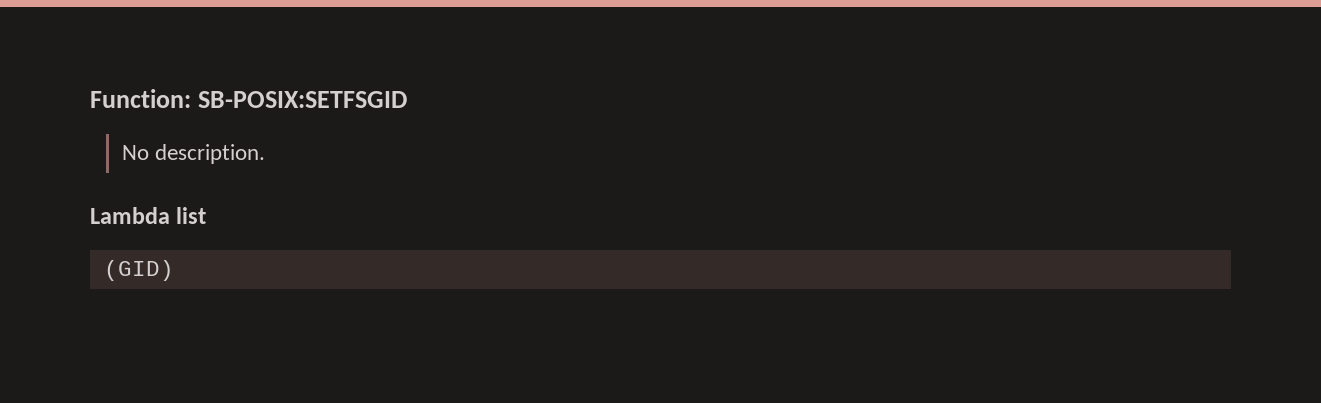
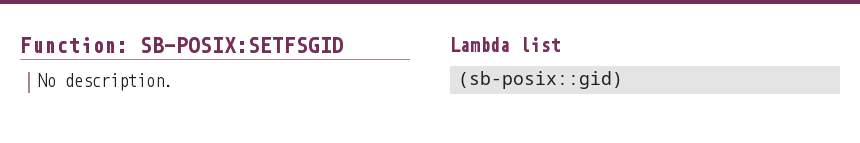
[103,260,174,281] (GID) -> [458,71,624,89] (sb-posix::gid)

